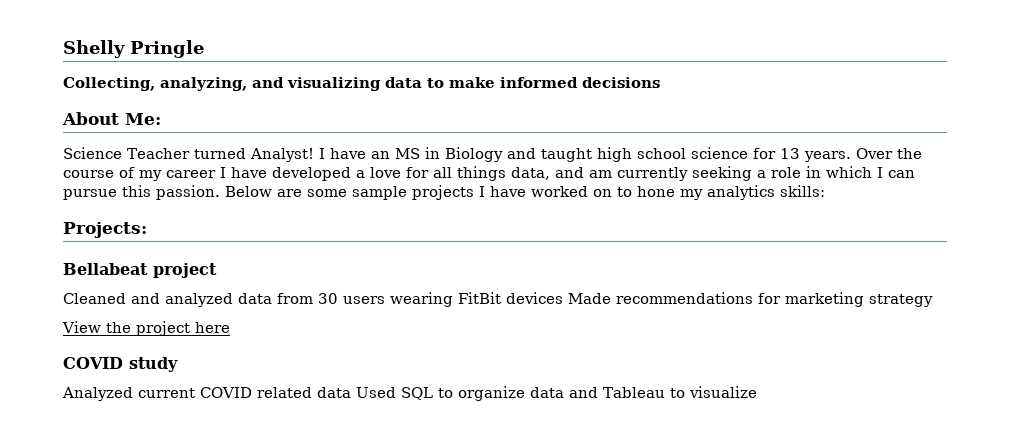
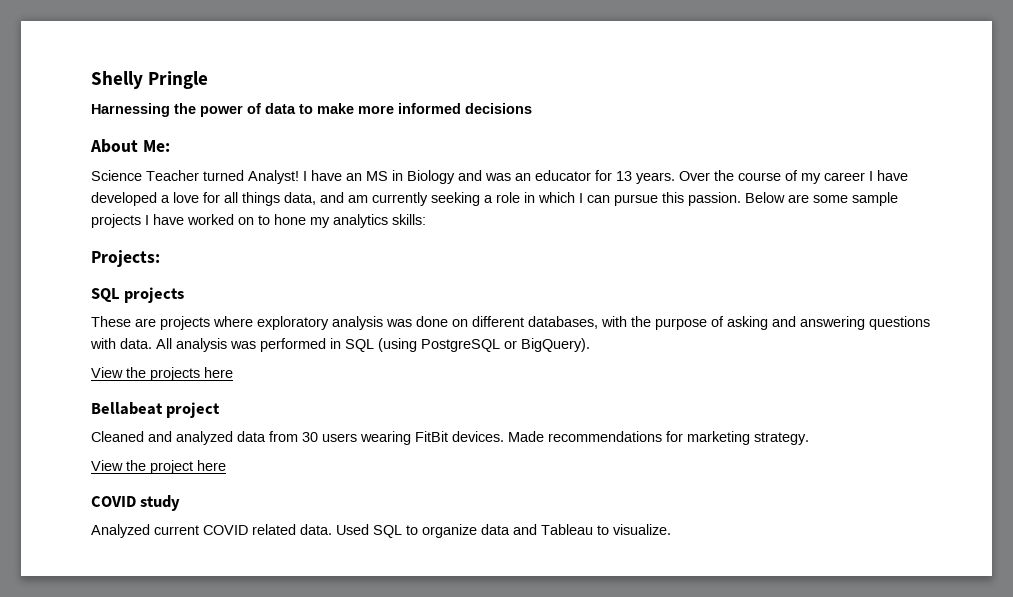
[63,77,381,91] Collecting, analyzing, and visualizing -> [91,103,261,117] Harnessing the power of
(495, 82) none -> [358,105,394,114] more
[540,147,748,162] taught high school science -> [485,170,591,181] was an educator
(147, 230) none -> [91,287,185,303] [91,316,930,330] [90,338,590,352] [91,367,233,381] // SQL projects // These are projects where exploratory analysis was done on different databases, with the purpose of asking and answering questions with data. All analysis was performed in SQL (using PostgreSQL or BigQuery). // View the projects here
[506,292,563,304] devices -> [452,431,504,442] devices.
[869,294,933,307] strategy -> [754,432,809,445] strategy.
[317,387,351,398] data -> [300,524,332,535] data.
[688,386,757,398] visualize -> [613,524,671,535] visualize.

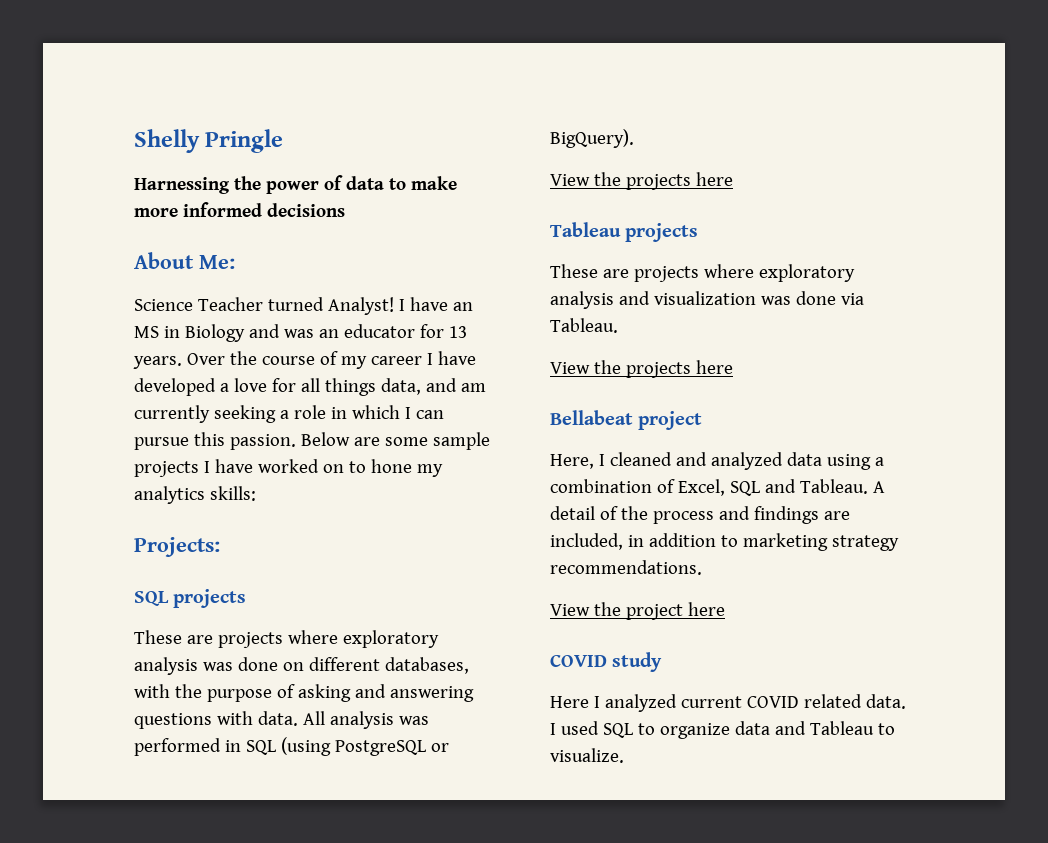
[91,402,221,418] [91,431,809,445] Bellabeat project // Cleaned and analyzed data from 30 users wearing FitBit devices. Made recommendations for marketing strategy. -> [550,222,699,242] [550,264,855,282] [550,291,864,309] [550,318,618,333] [550,360,733,378] [550,410,703,430] [550,452,884,470] [550,479,885,496] [550,506,850,524] [550,533,899,551] [550,560,702,575] Tableau projects // These are projects where exploratory analysis and visualization was done via Tableau. // View the projects here // Bellabeat project // Here, I cleaned and analyzed data using a combination of Excel, SQL and Tableau. A detail of the process and findings are included, in addition to marketing strategy recommendations.
[91,524,150,538] Analyzed -> [550,694,677,712] Here I analyzed
[336,524,369,535] Used -> [550,721,599,735] I used

